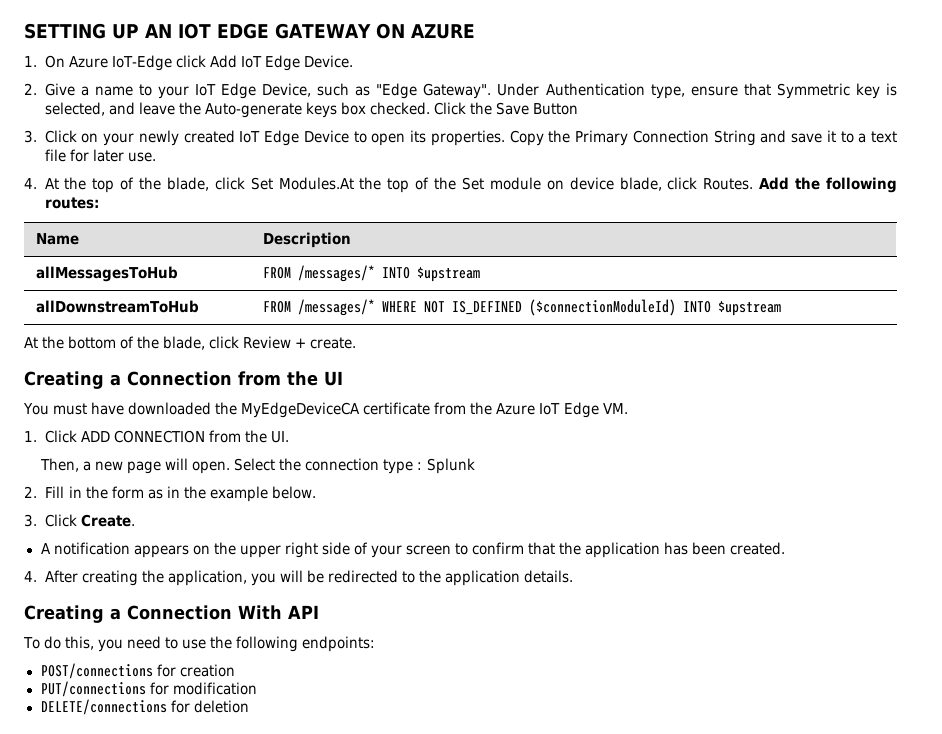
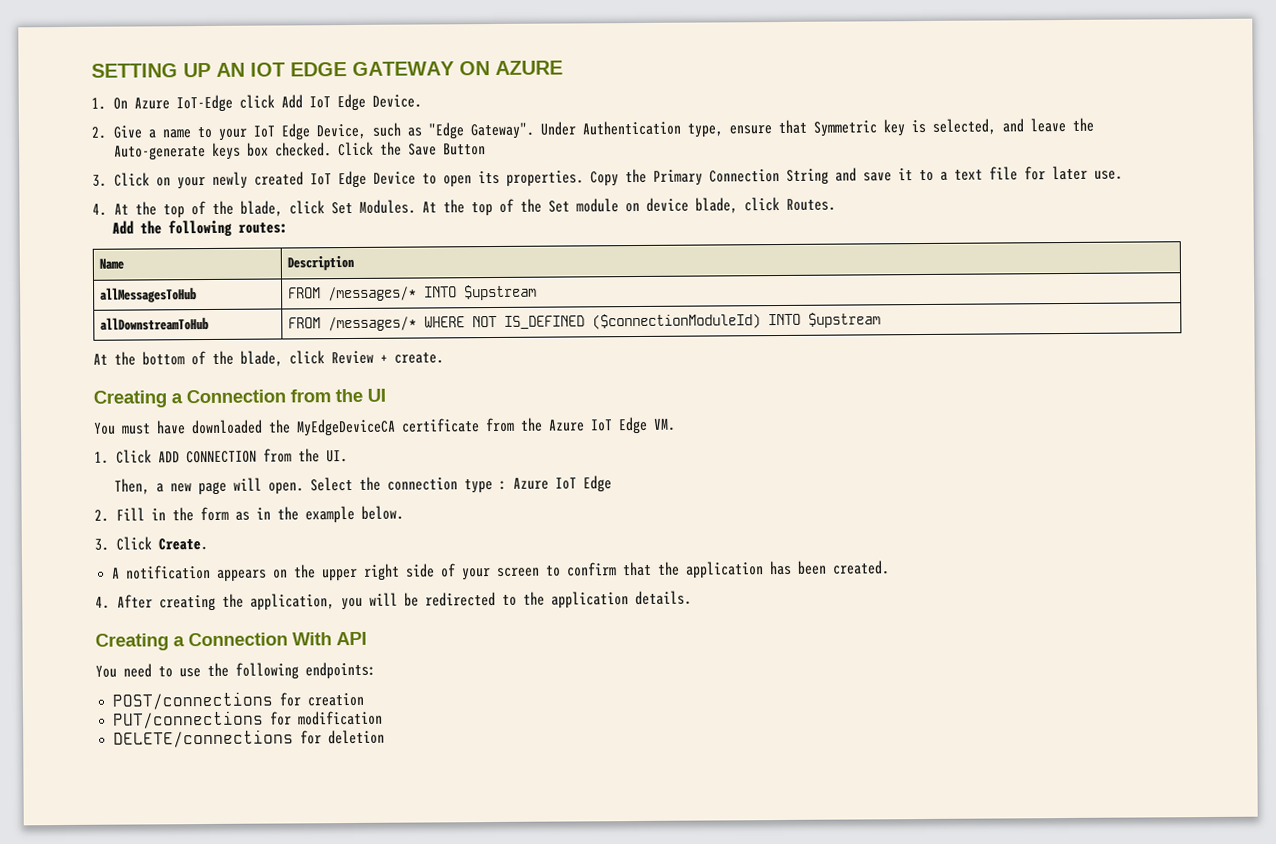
[278,177,354,190] Modules.At -> [358,199,437,214] Modules. At
(754, 184) none -> (836, 204) //
[426,458,475,474] Splunk -> [512,475,612,493] Azure IoT Edge
[23,636,124,652] To do this, you -> [95,665,117,678] You

